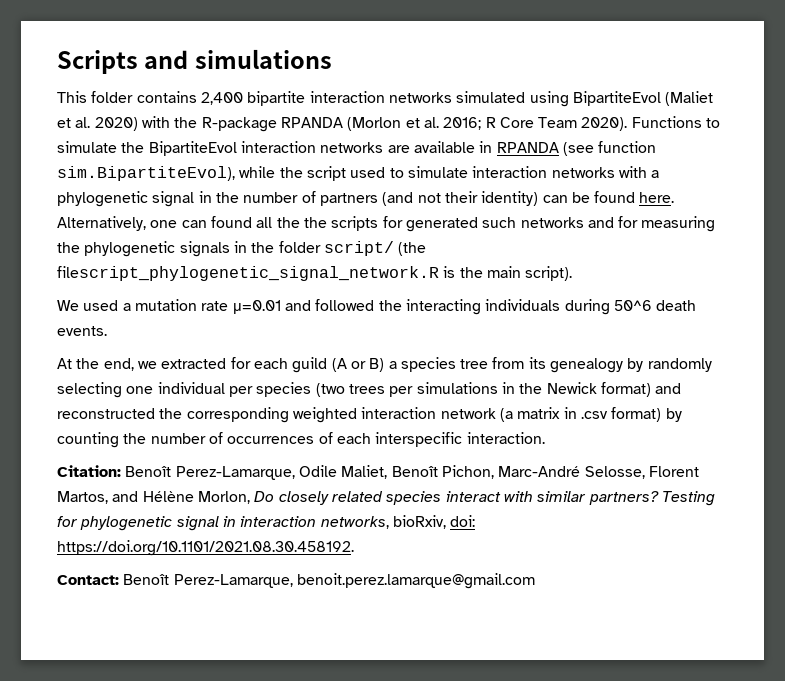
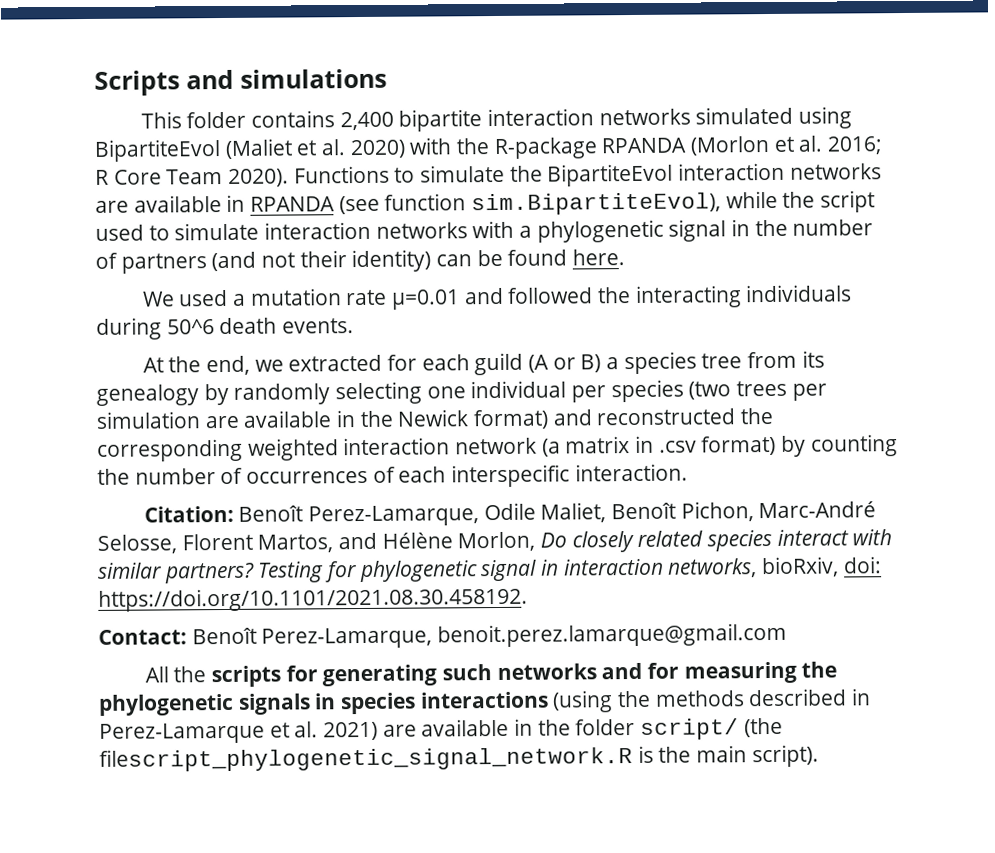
[57,216,716,232] [57,241,427,257] [57,266,573,281] Alternatively, one can found all the the scripts for generated such networks and for measuring the phylogenetic signals in the folder script/ (the filescript_phylogenetic_signal_network.R is the main script). -> (626, 257) none
[416,382,498,394] simulations -> [96,410,333,429] simulation are available
(535, 581) none -> [144,661,838,688] [98,688,872,716] [99,717,783,744] [99,744,819,772] // All the scripts for generating such networks and for measuring the phylogenetic signals in species interactions (using the methods described in Perez-Lamarque et al. 2021) are available in the folder script/ (the filescript_phylogenetic_signal_network.R is the main script).

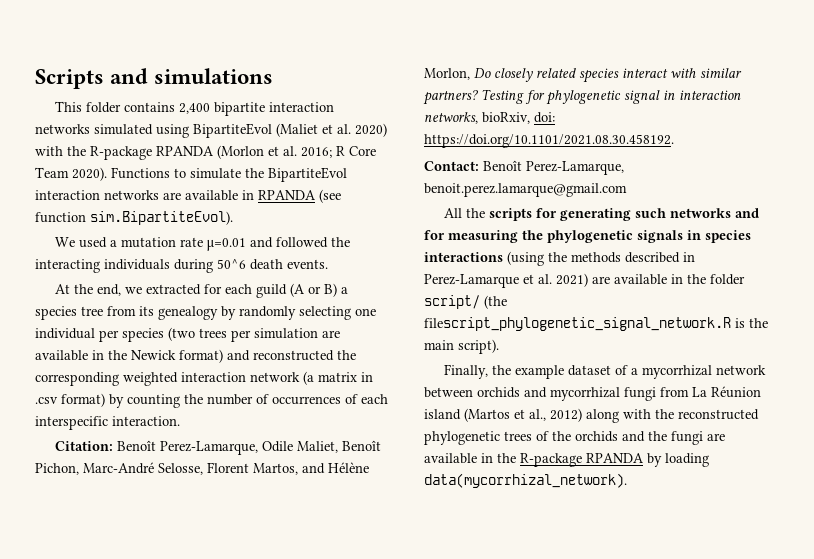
[471,190,876,216] [95,219,874,243] [95,249,626,274] sim.BipartiteEvol), while the script used to simulate interaction networks with a phylogenetic signal in the number of partners (and not their identity) can be found here. -> [90,211,233,225] sim.BipartiteEvol).
(819, 756) none -> [444,364,767,379] [424,386,761,401] [424,408,759,423] [424,431,725,445] [424,453,709,467] [424,473,627,488] // Finally, the example dataset of a mycorrhizal network between orchids and mycorrhizal fungi from La Réunion island (Martos et al., 2012) along with the reconstructed phylogenetic trees of the orchids and the fungi are available in the R-package RPANDA by loading data(mycorrhizal_network).

